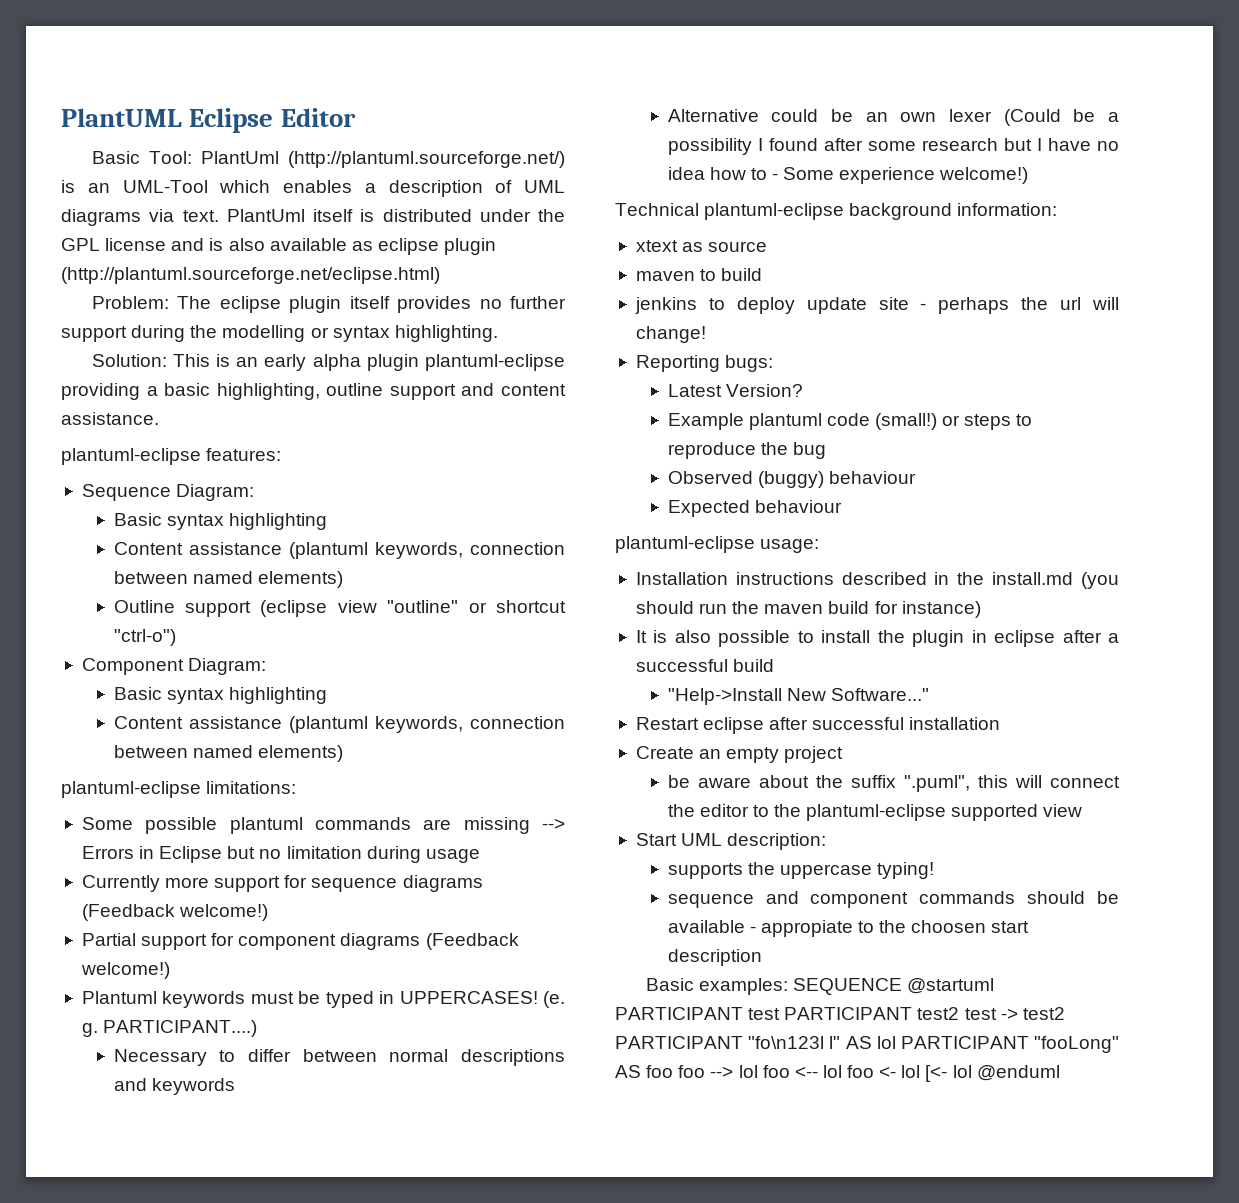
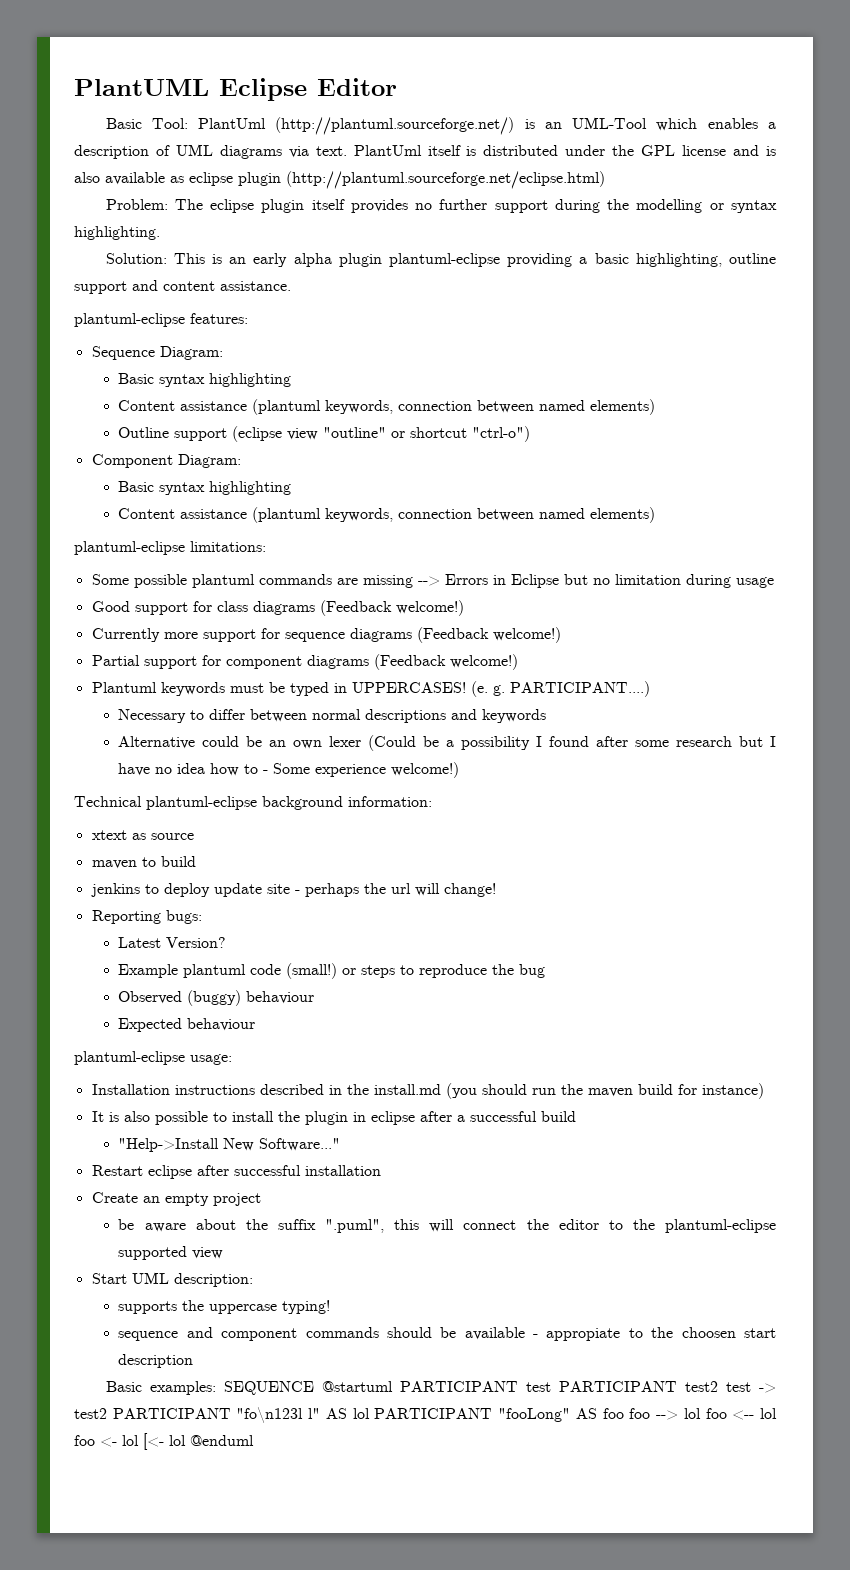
(480, 856) none -> [91,600,464,616] // Good support for class diagrams (Feedback welcome!)

